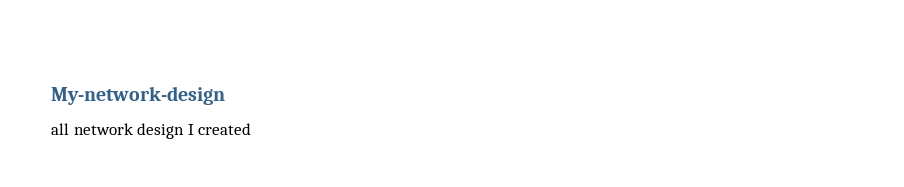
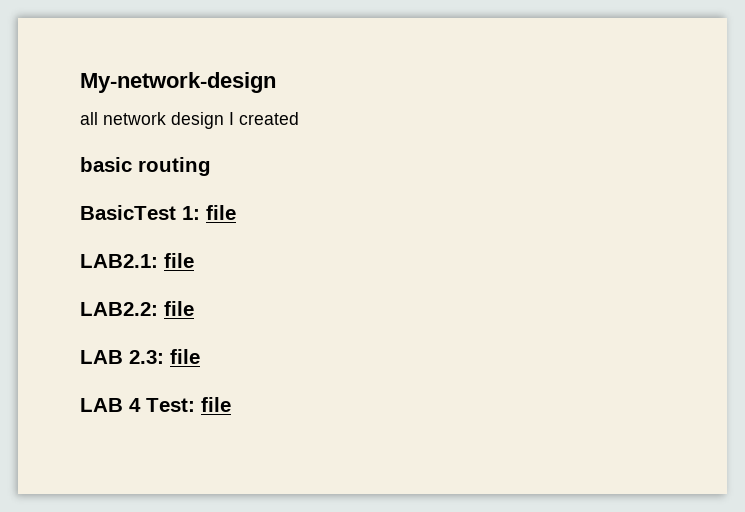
(252, 129) none -> [80,157,211,176] [80,205,236,220] [80,253,194,268] [80,301,194,316] [80,349,200,364] [80,397,231,412] // basic routing // BasicTest 1: file // LAB2.1: file // LAB2.2: file // LAB 2.3: file // LAB 4 Test: file

